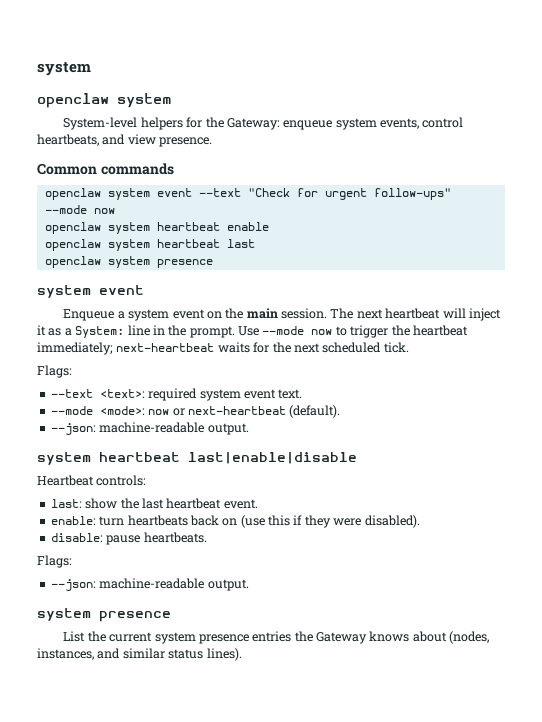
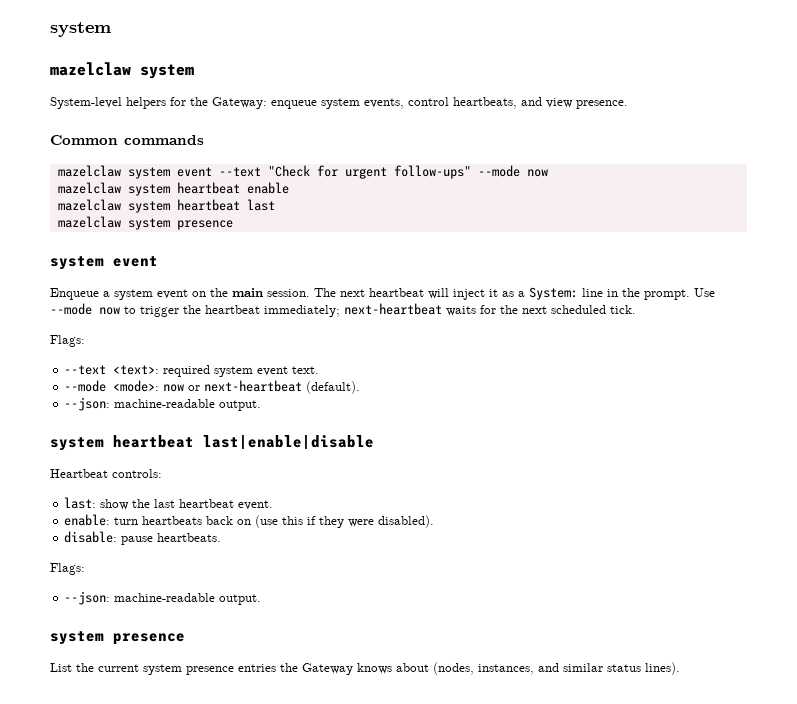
[37,62,91,76] [37,93,109,108] system // openclaw -> [50,22,111,37] [50,62,131,76] system // mazelclaw
[44,188,101,200] openclaw -> [57,165,121,177] mazelclaw
[44,222,101,234] openclaw -> [57,182,121,194] mazelclaw
[44,239,101,251] openclaw -> [57,199,121,211] mazelclaw
[44,256,101,268] openclaw -> [57,216,121,228] mazelclaw

